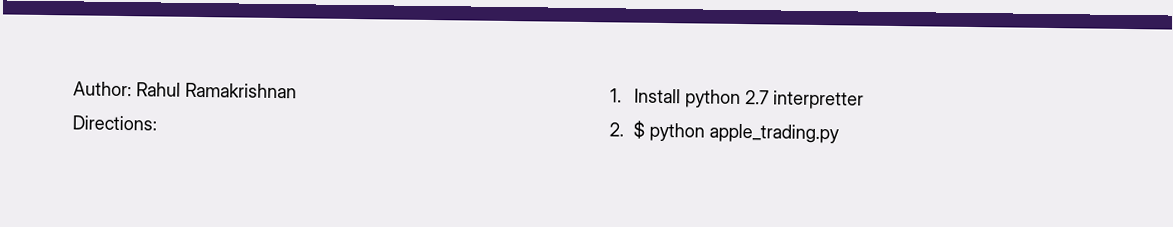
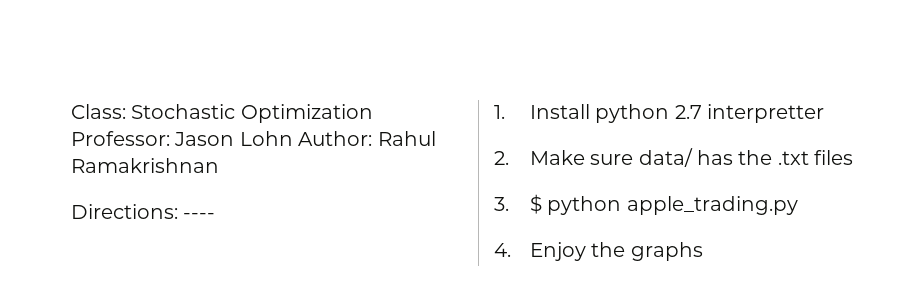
(73, 89) none -> [71,104,373,123] [71,131,293,146] Class: Stochastic Optimization Professor: Jason Lohn
(157, 123) none -> [183,213,216,219] ----
(624, 129) none -> [529,148,854,167] [494,197,509,211] Make sure data/ has the .txt files // 3.
(839, 133) none -> [494,242,703,261] // 4. Enjoy the graphs

